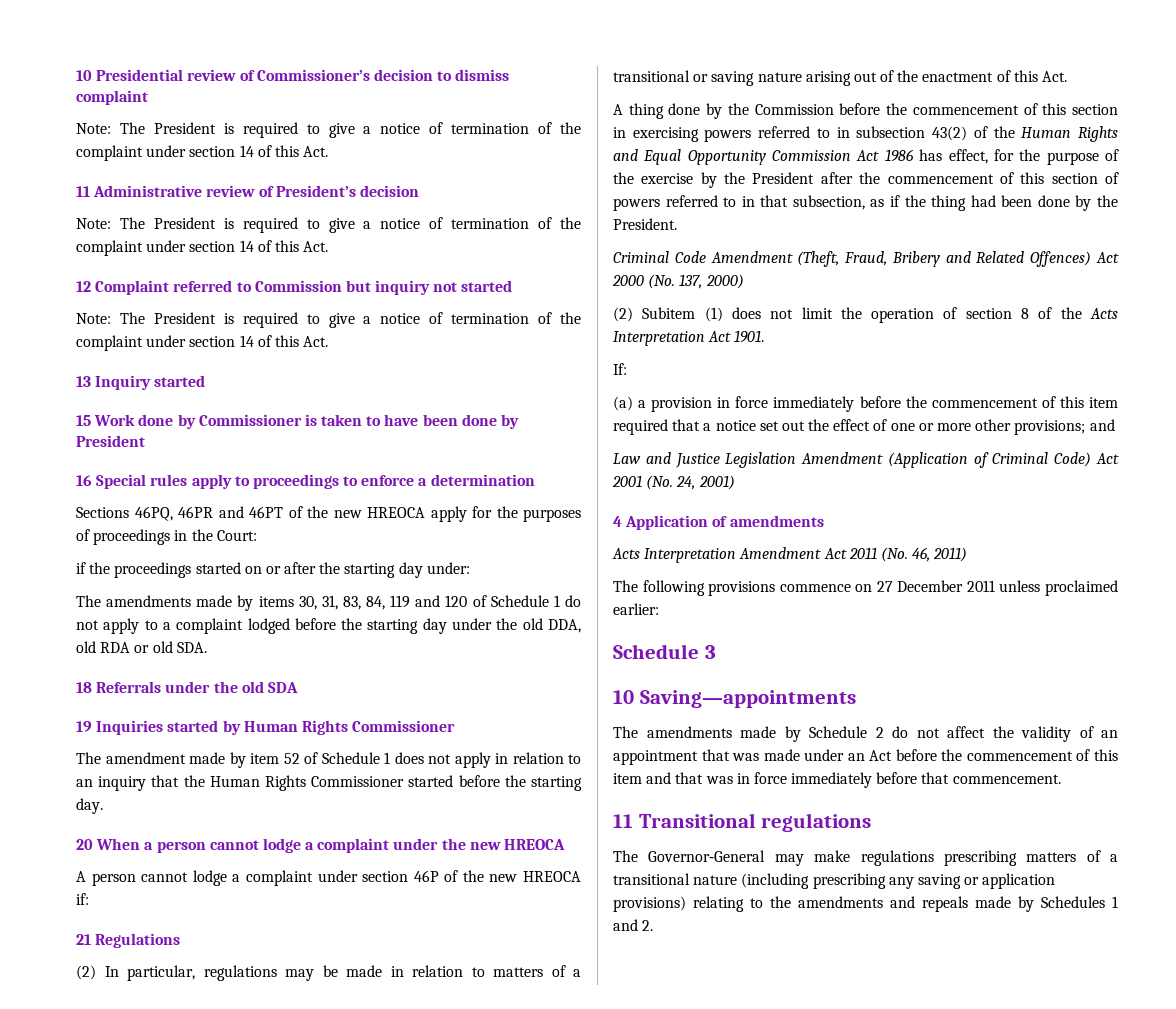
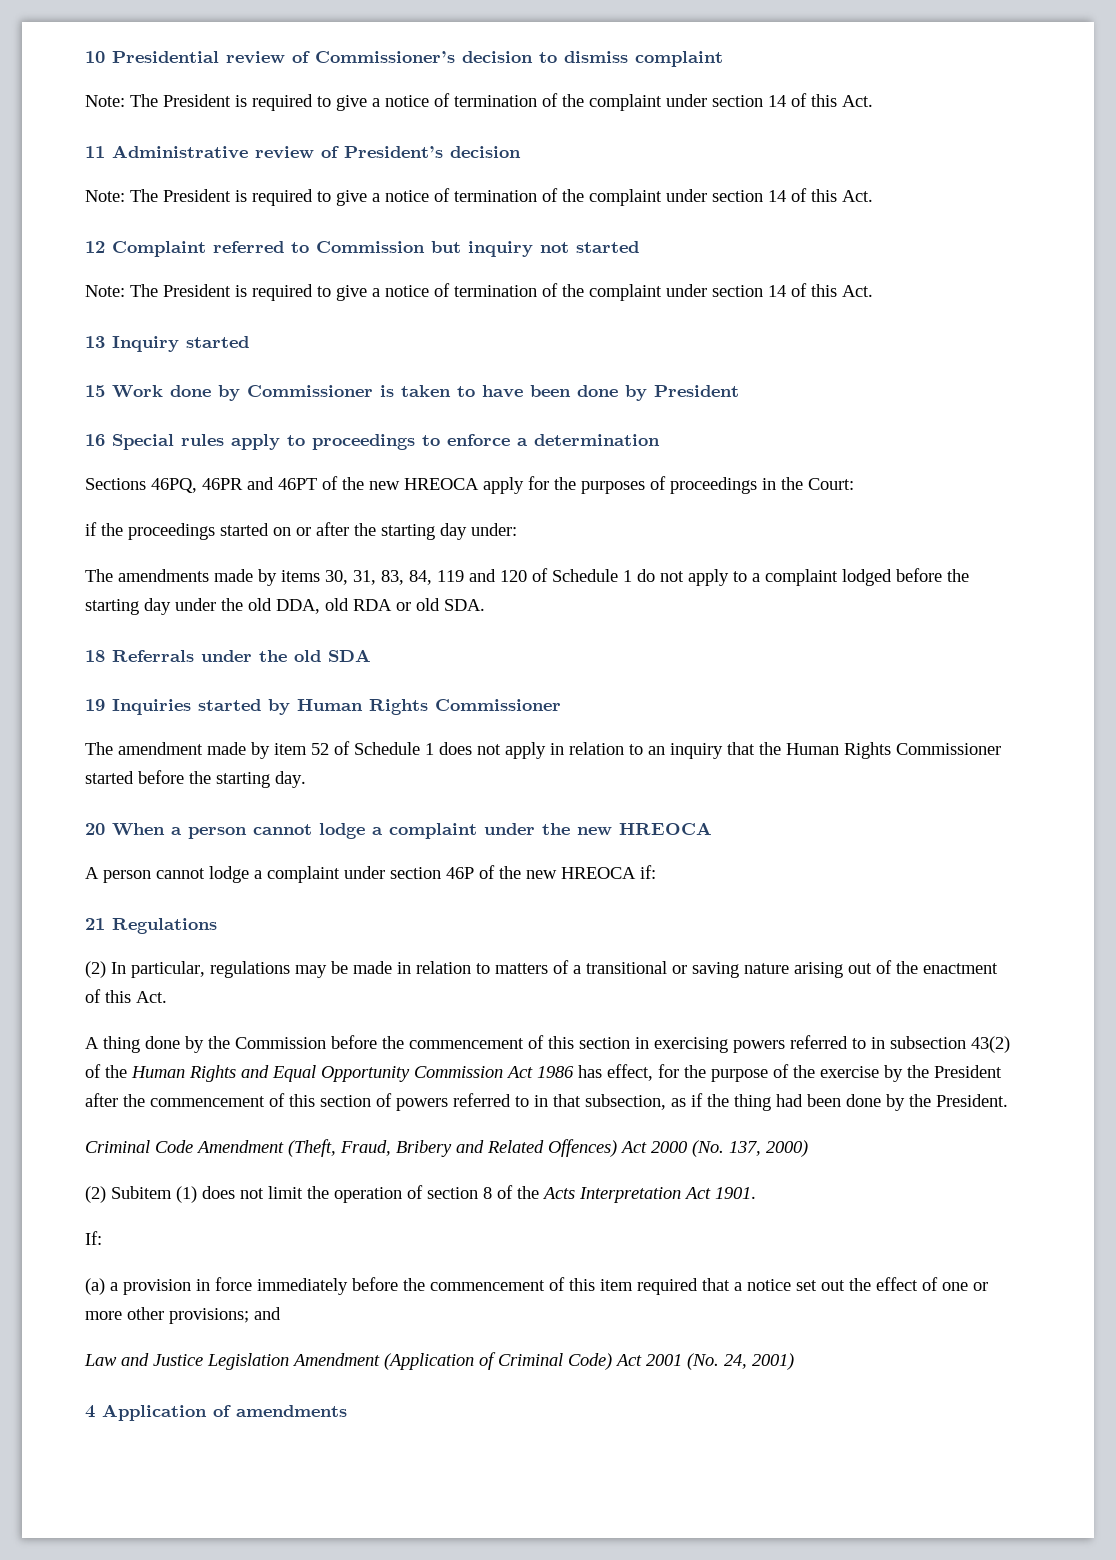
[612,547,968,563] [613,580,1118,596] [613,603,659,615] [613,644,716,659] [613,690,856,708] [613,726,1118,742] [613,749,1118,765] [613,772,1061,788] [613,813,872,832] [613,850,1118,866] [613,873,1056,889] [613,896,1118,912] [613,919,654,931] // Acts Interpretation Amendment Act 2011 (No. 46, 2011) // The following provisions commence on 27 December 2011 unless proclaimed earlier: // Schedule 3 // 10 Saving—appointments // The amendments made by Schedule 2 do not affect the validity of an appointment that was made under an Act before the commencement of this item and that was in force immediately before that commencement. // 11 Transitional regulations // The Governor‑General may make regulations prescribing matters of a transitional nature (including prescribing any saving or application provisions) relating to the amendments and repeals made by Schedules 1 and 2. -> (347, 1411) none

